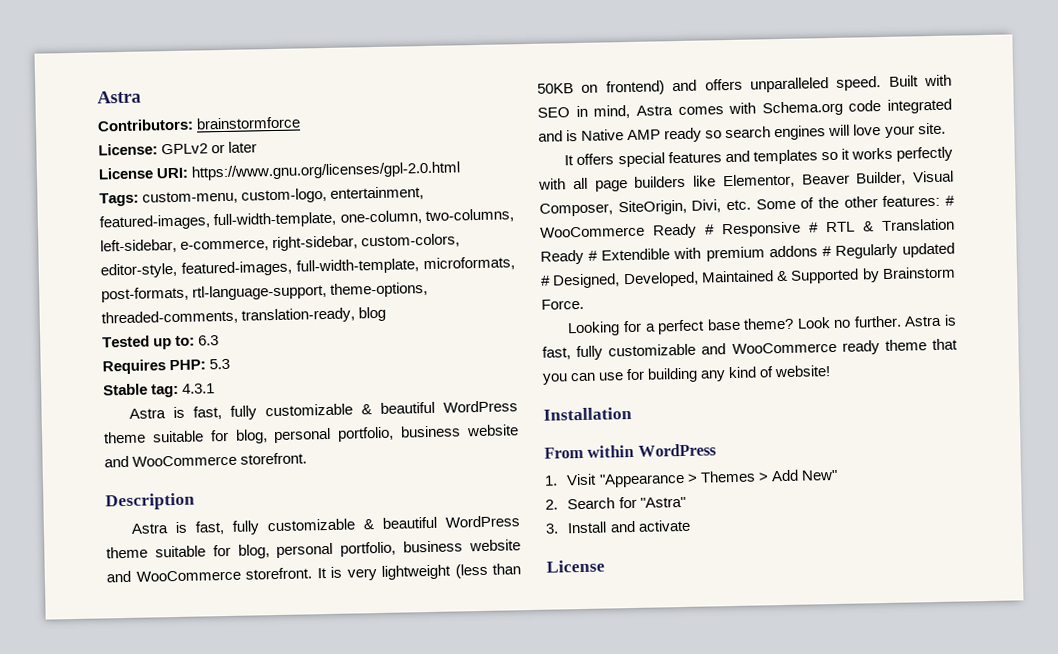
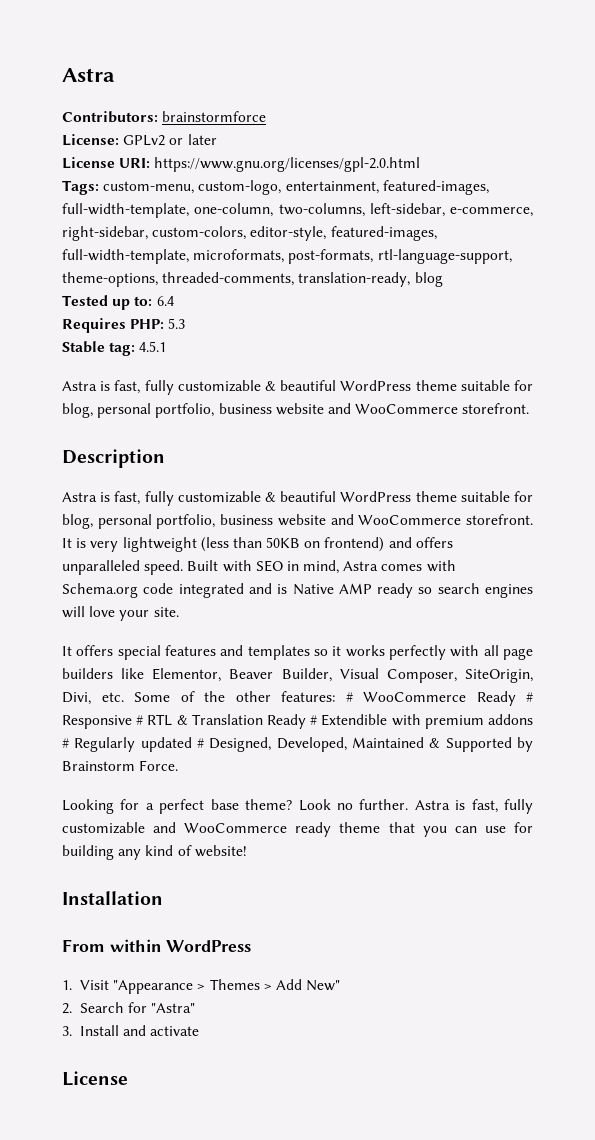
[198,335,220,346] 6.3 -> [156,296,174,306] 6.4
[182,383,216,394] 4.3.1 -> [139,341,167,352] 4.5.1

